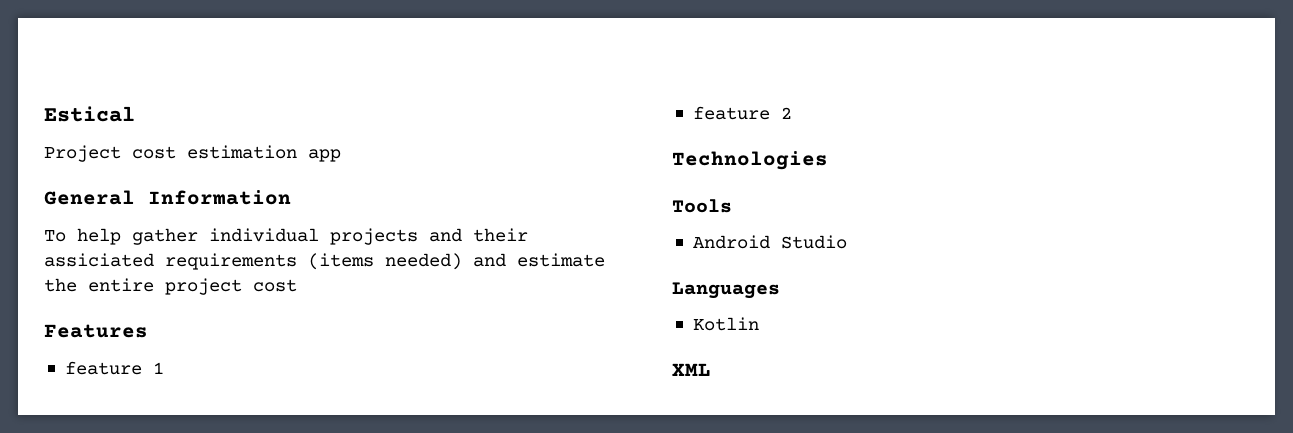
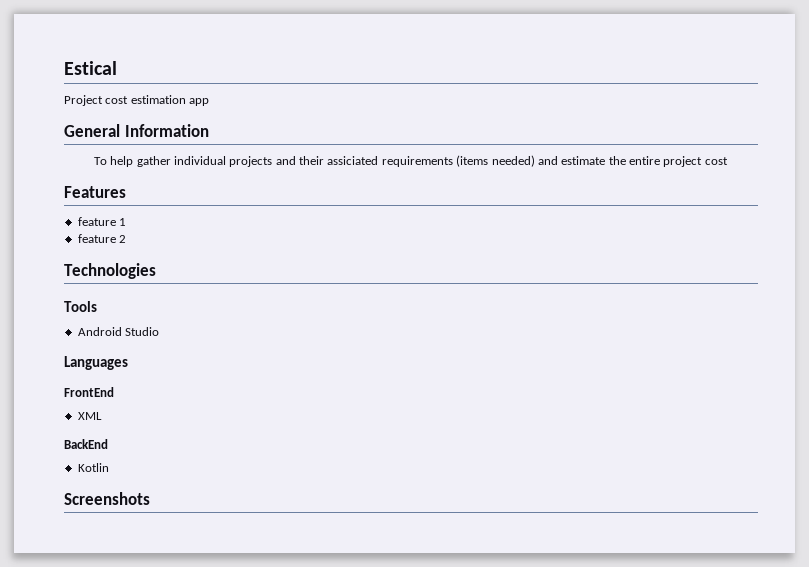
(780, 290) none -> [64,387,114,397] [77,412,102,420] [64,439,108,449] // FrontEnd // XML // BackEnd
[672,363,711,376] XML -> [64,492,150,505] Screenshots

